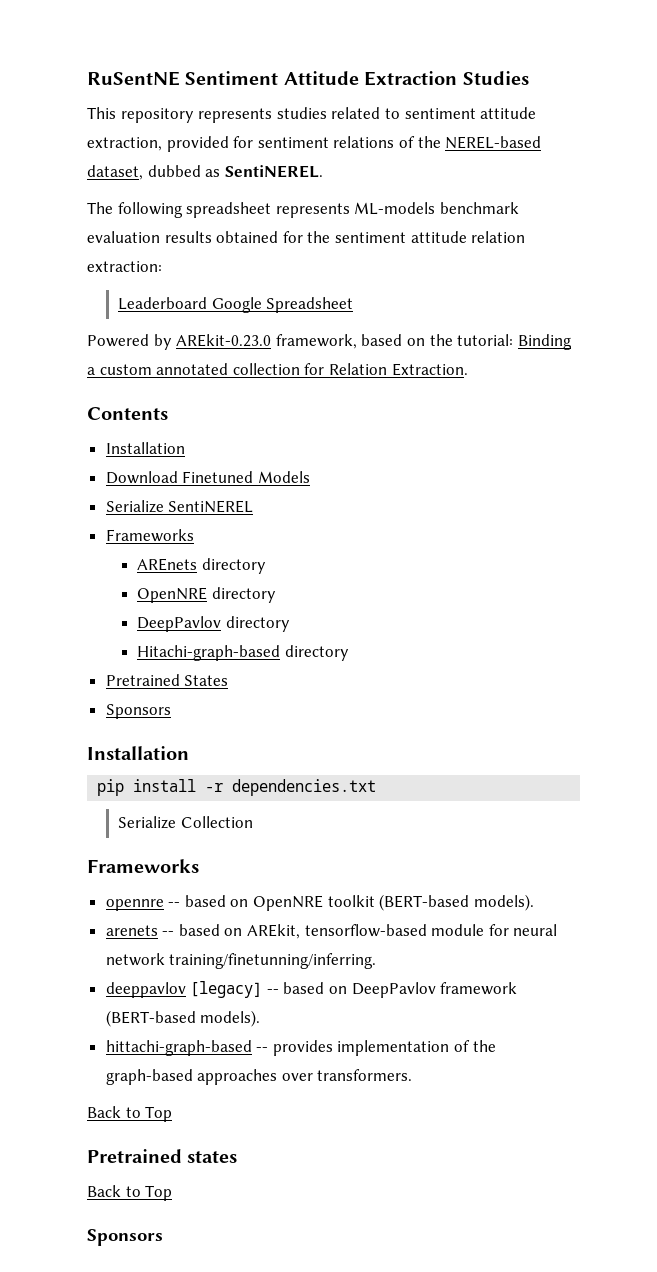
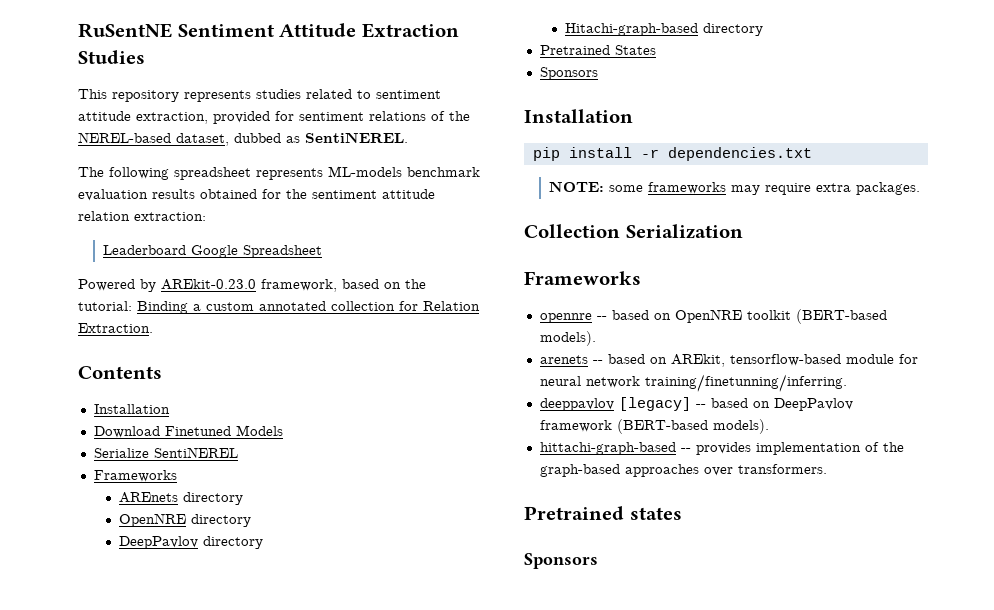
[118,816,177,829] Serialize -> [548,181,920,195] NOTE: some frameworks may require extra packages. //
(253, 822) none -> [625,224,743,239] Serialization
[87,1106,173,1122] // Back to Top -> (827, 469) none
[87,1185,173,1201] // Back to Top -> (682, 513) none

